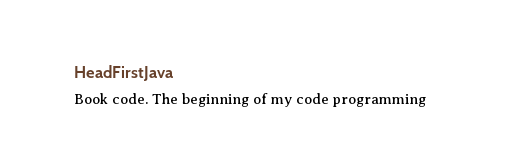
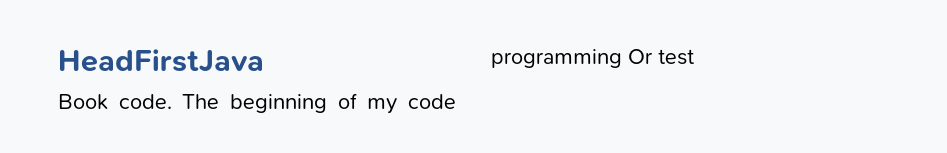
(426, 100) none -> [628,49,694,65] Or test

